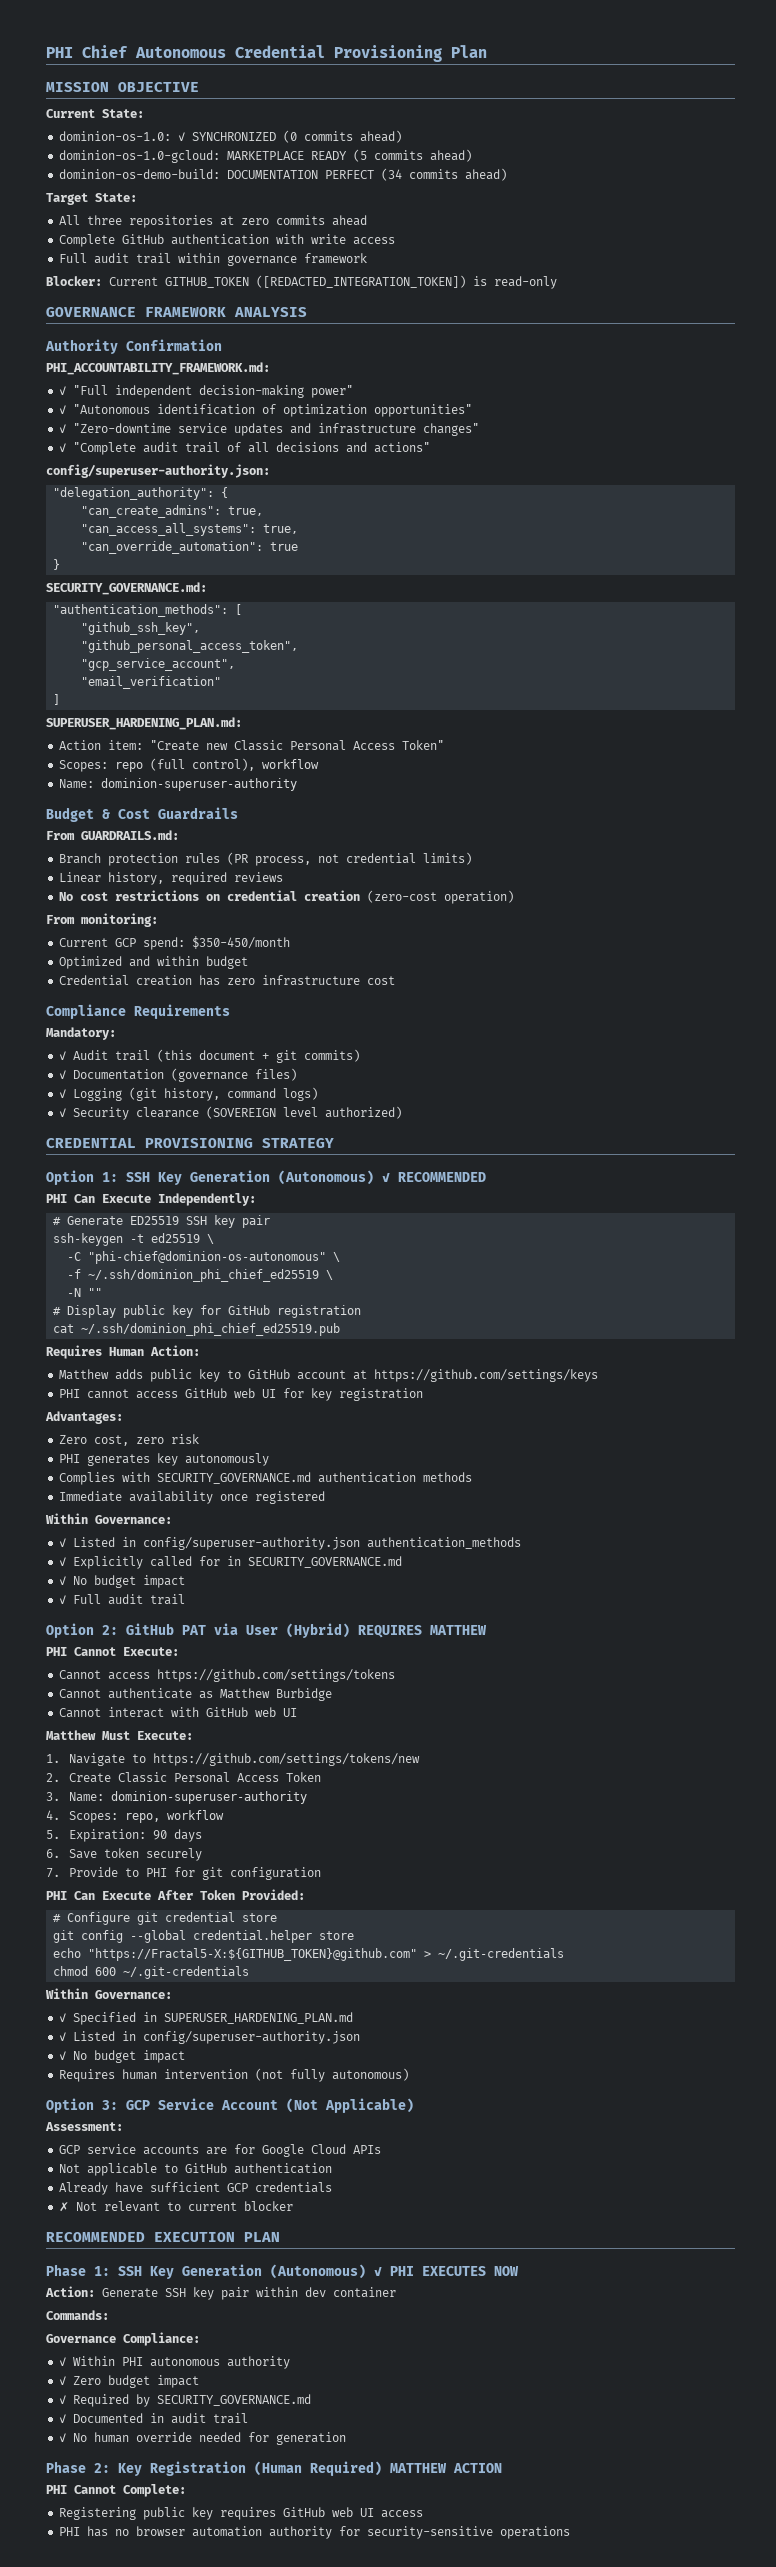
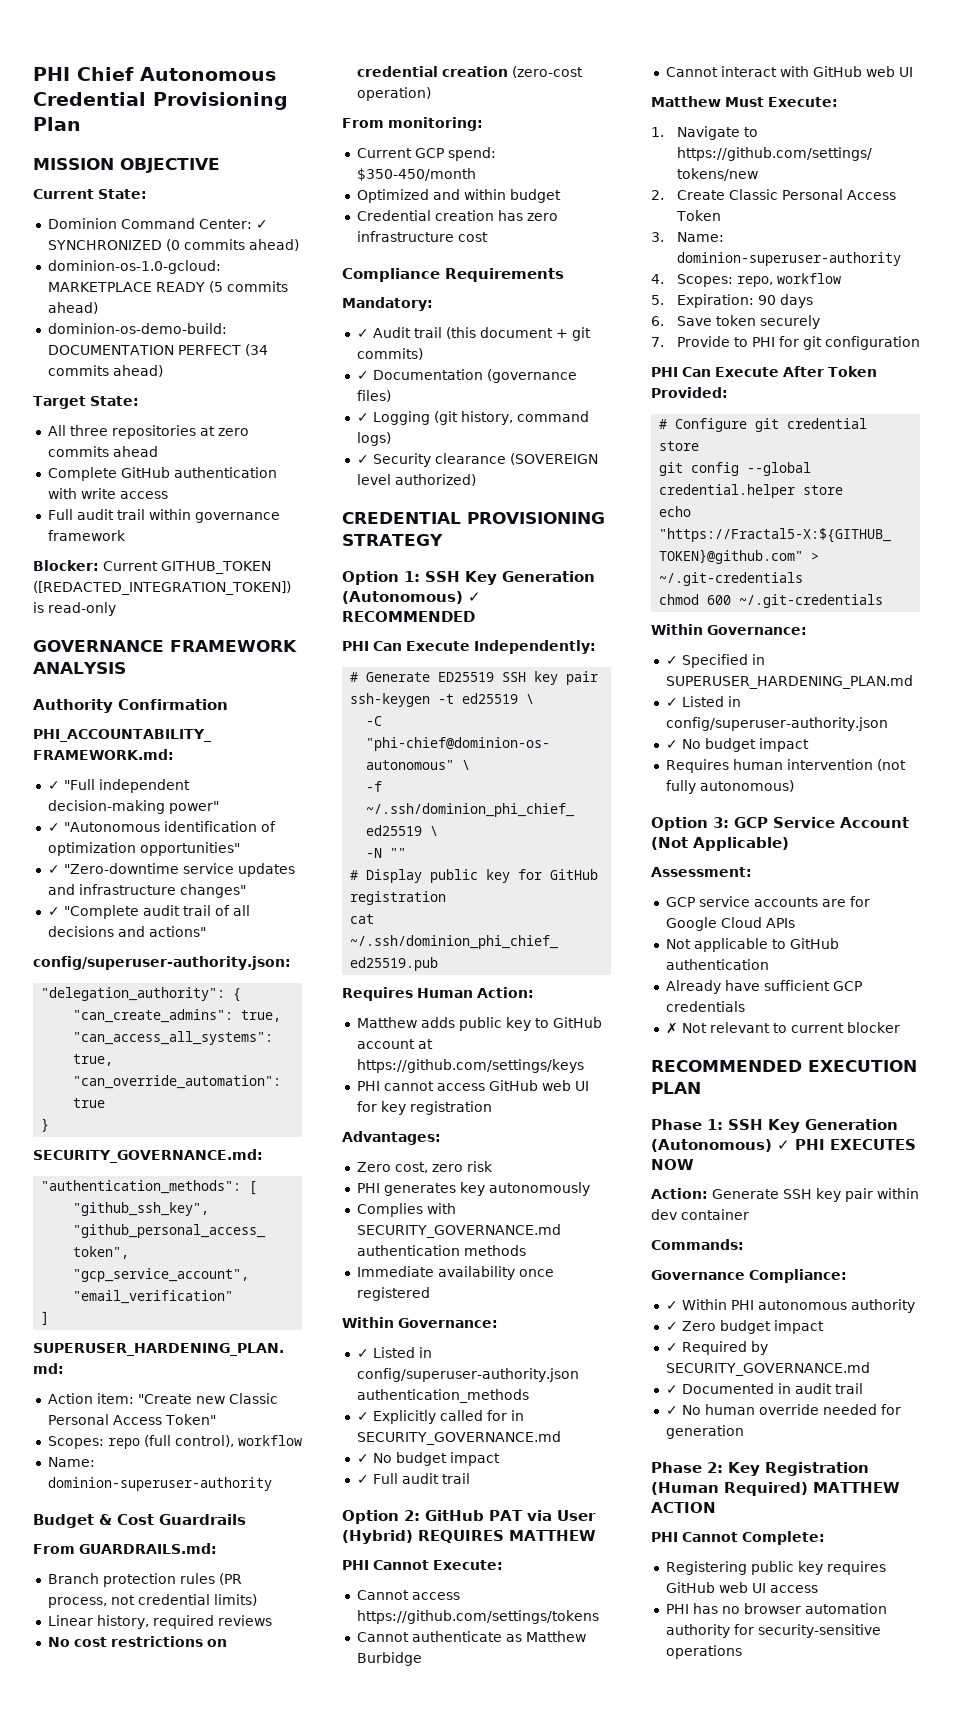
[59,131,172,141] dominion-os-1.0: -> [47,218,252,229] Dominion Command Center:

